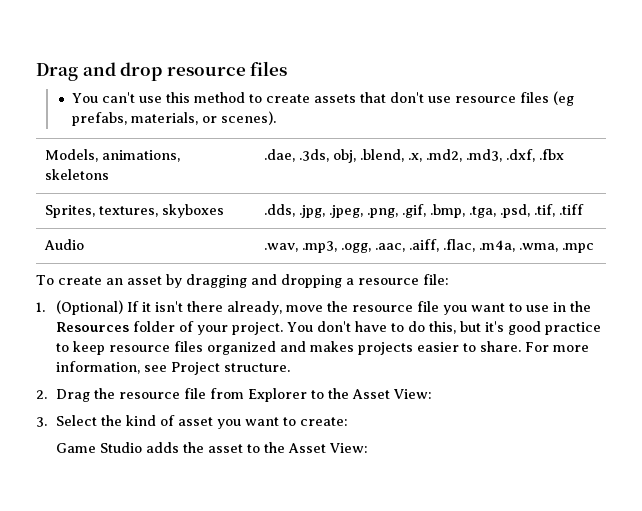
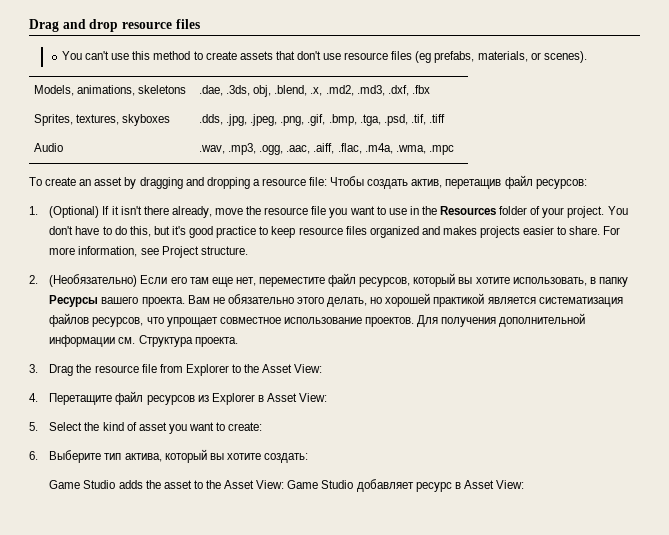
(449, 279) none -> [330,175,587,189] Чтобы создать актив, перетащив файл ресурсов:
(47, 394) none -> [49,273,628,287] [49,293,623,307] [49,313,586,327] [49,335,238,347] [29,364,38,373] (Необязательно) Если его там еще нет, переместите файл ресурсов, который вы хотите использовать, в папку Ресурсы вашего проекта. Вам не обязательно этого делать, но хорошей практикой является систематизация файлов ресурсов, что упрощает совместное использование проектов. Для получения дополнительной информации см. Структура проекта. // 3.
[36,417,47,427] 3. -> [29,391,328,405] [29,422,38,431] 4. Перетащите файл ресурсов из Explorer в Asset View: // 5.
(349, 421) none -> [29,449,308,463] // 6. Выберите тип актива, который вы хотите создать:
(369, 448) none -> [287,479,524,492] Game Studio добавляет ресурс в Asset View:

